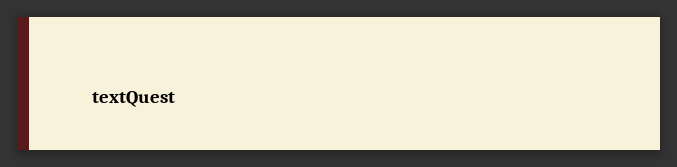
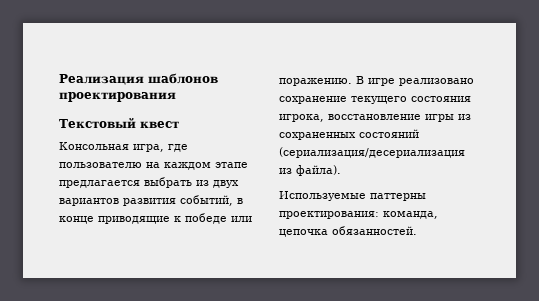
[92,91,175,107] textQuest -> [59,73,218,85] [59,92,176,102] [59,117,179,128] [59,142,188,152] [59,162,248,170] [59,177,239,188] [59,195,243,206] [59,213,252,224] [279,76,474,86] [279,96,471,104] [279,114,471,122] [279,129,419,140] [279,147,465,158] [279,165,341,176] [279,191,426,201] [279,211,438,219] [279,226,417,237] Реализация шаблонов проектирования // Текстовый квест // Консольная игра, где пользователю на каждом этапе предлагается выбрать из двух вариантов развития событий, в конце приводящие к победе или поражению. В игре реализовано сохранение текущего состояния игрока, восстановление игры из сохраненных состояний (сериализация/десериализация из файла). // Используемые паттерны проектирования: команда, цепочка обязанностей.

